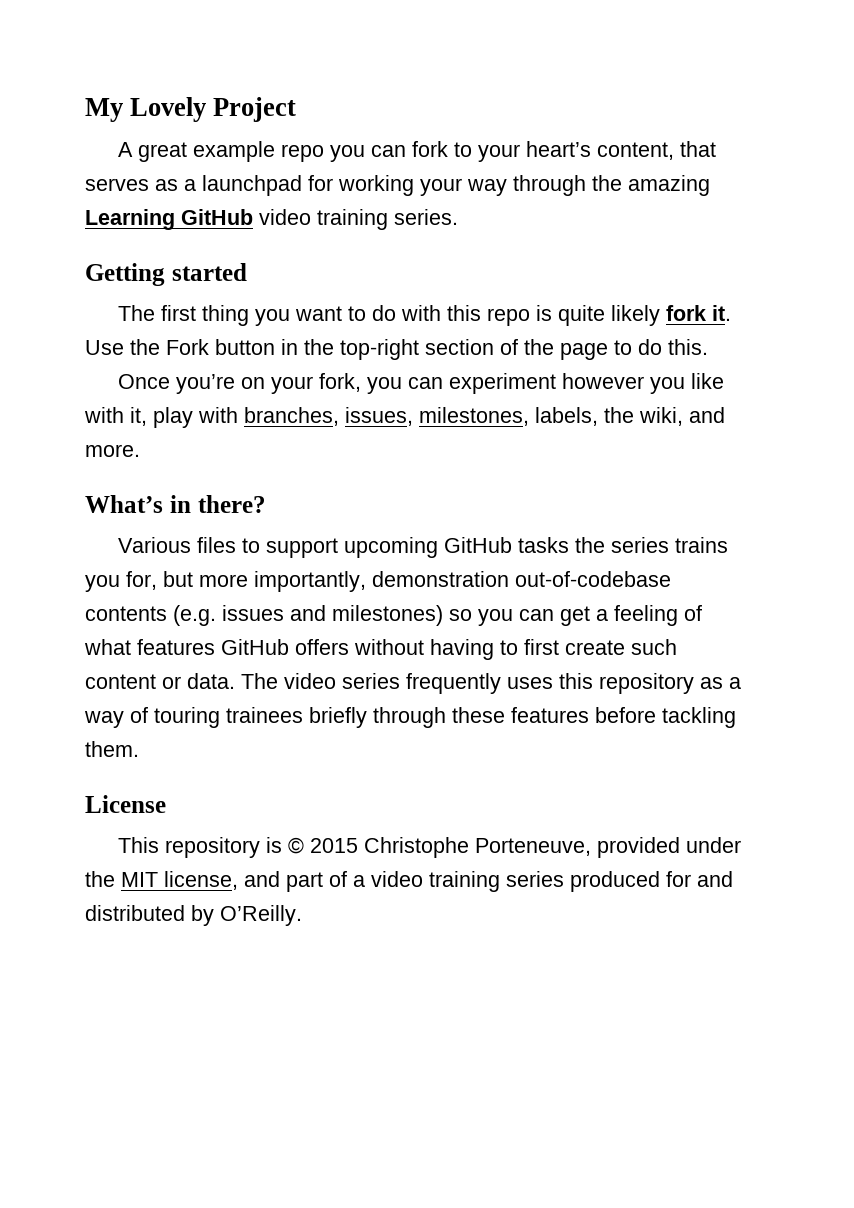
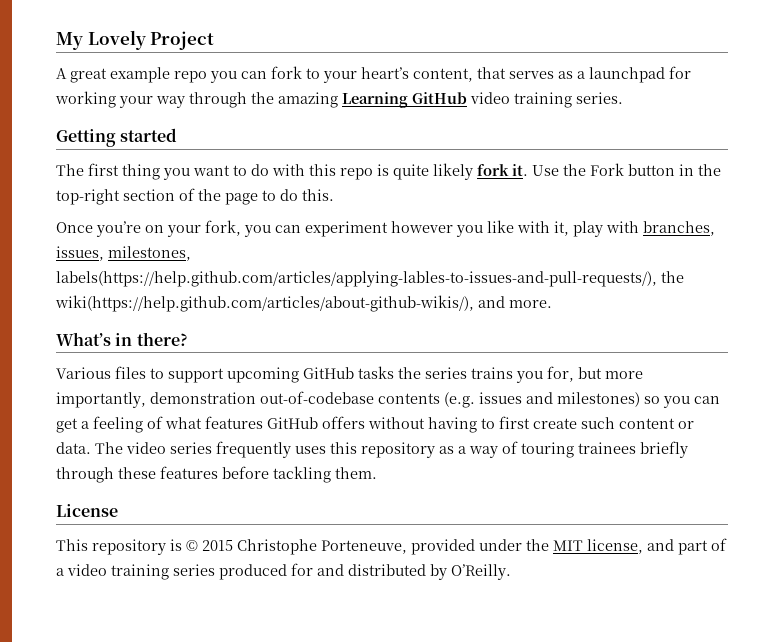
[535,407,683,426] labels, the wiki, -> [56,271,684,287] [55,295,474,312] labels(https://help.github.com/articles/applying-lables-to-issues-and-pull-requests/), the wiki(https://help.github.com/articles/about-github-wikis/),

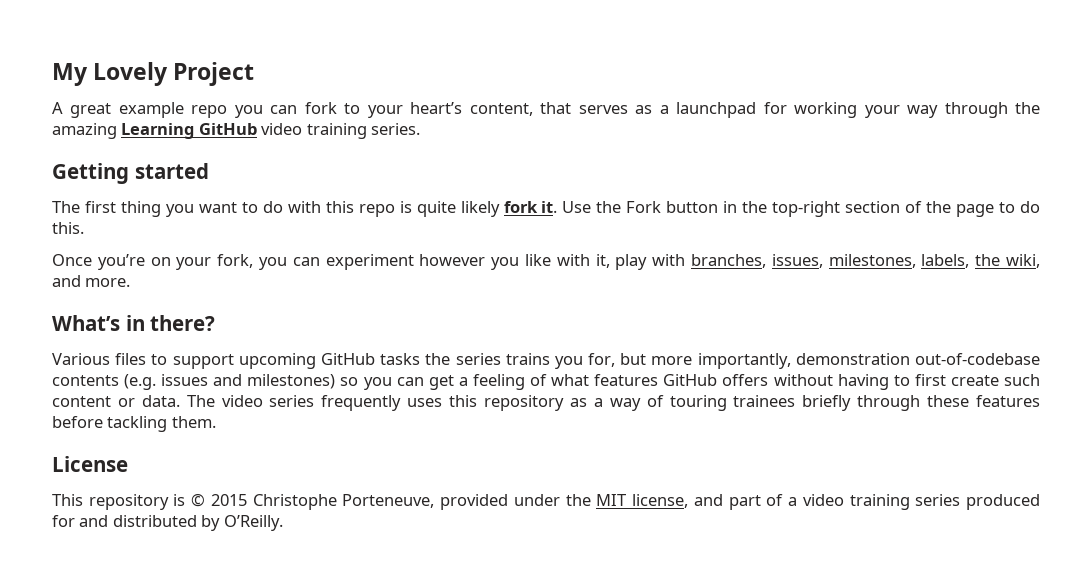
[56,271,684,287] [55,295,474,312] labels(https://help.github.com/articles/applying-lables-to-issues-and-pull-requests/), the wiki(https://help.github.com/articles/about-github-wikis/), -> [921,254,1040,268] labels, the wiki,

